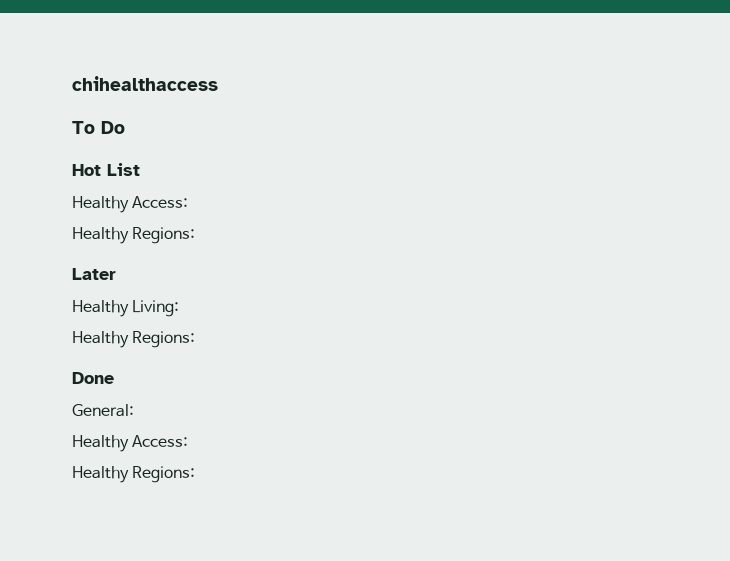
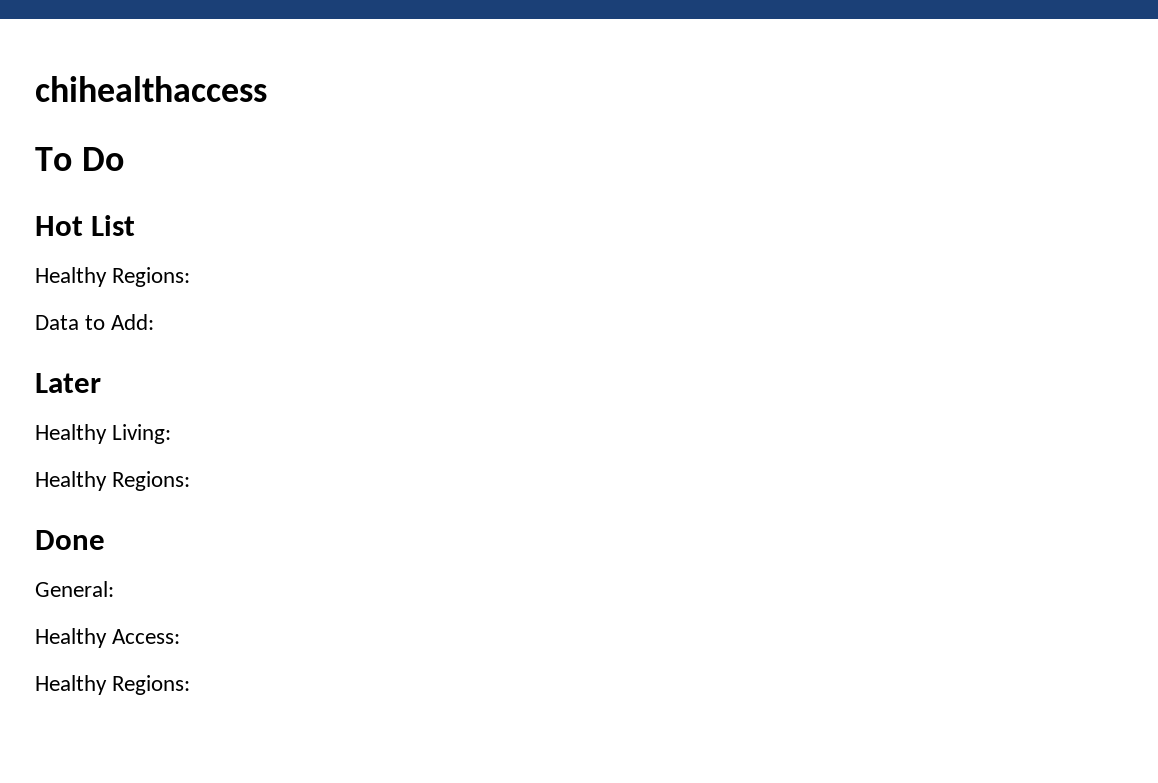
[132,196,189,208] [72,227,196,244] Access: // Healthy Regions: -> [112,267,191,287] [35,314,155,330] Regions: // Data to Add:

